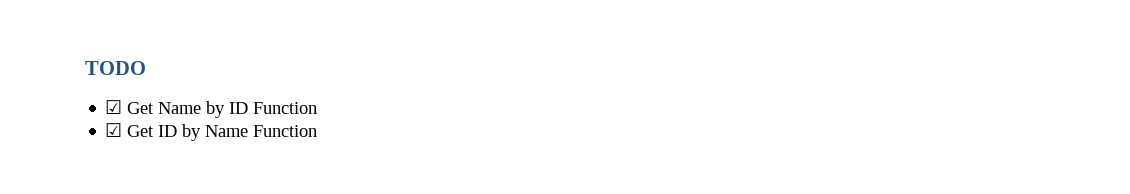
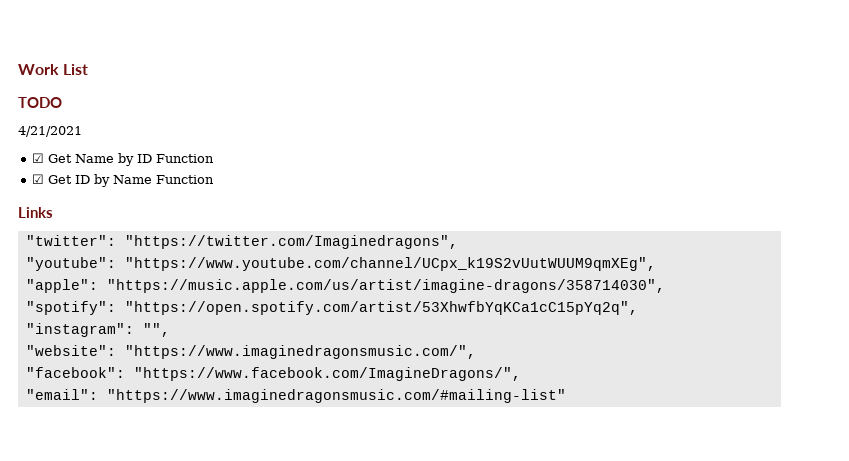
(85, 68) none -> [18,64,89,75] Work List //
(146, 68) none -> [18,126,82,137] // 4/21/2021
(318, 131) none -> [18,207,53,218] [25,235,458,249] [25,257,656,271] [25,279,665,293] [25,301,638,315] [25,323,170,337] [25,345,476,359] [25,367,521,381] [25,389,566,403] // Links // "twitter": "https://twitter.com/Imaginedragons", // "youtube": "https://www.youtube.com/channel/UCpx_k19S2vUutWUUM9qmXEg", // "apple": "https://music.apple.com/us/artist/imagine-dragons/358714030", // "spotify": "https://open.spotify.com/artist/53XhwfbYqKCa1cC15pYq2q", // "instagram": "", // "website": "https://www.imaginedragonsmusic.com/", // "facebook": "https://www.facebook.com/ImagineDragons/", // "email": "https://www.imaginedragonsmusic.com/#mailing-list"

